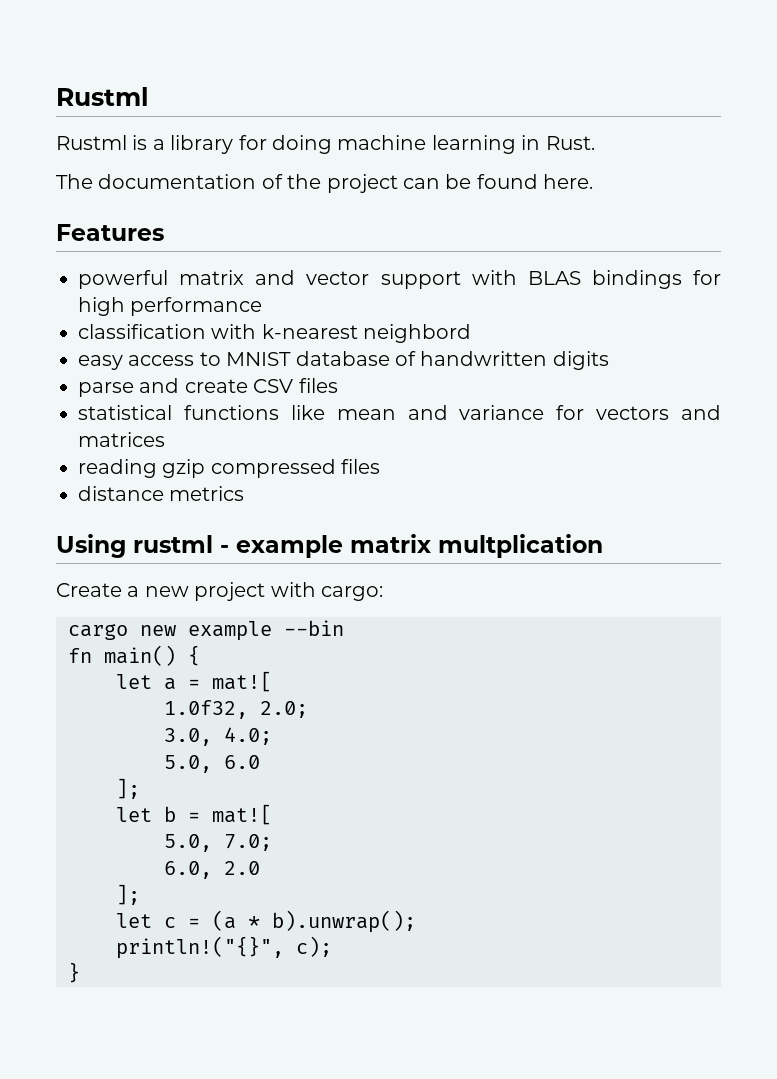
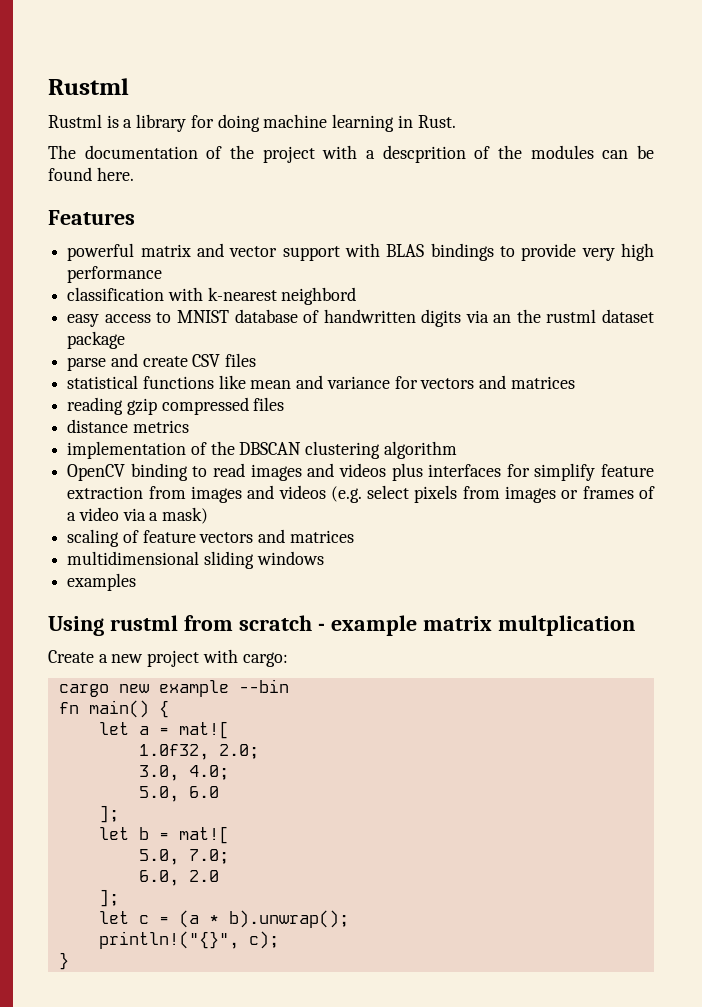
(398, 183) none -> [322,145,594,163] with a descprition of the modules
[693,270,721,285] for -> [499,243,615,261] to provide very
(609, 360) none -> [465,309,654,323] [67,331,126,349] via an the rustml dataset package
(245, 493) none -> [67,441,457,459] [67,463,655,481] [67,485,655,503] [67,507,209,524] [67,529,354,547] [67,551,324,569] [67,573,137,591] // implementation of the DBSCAN clustering algorithm // OpenCV binding to read images and videos plus interfaces for simplify feature extraction from images and videos (e.g. select pixels from images or frames of a video via a mask) // scaling of feature vectors and matrices // multidimensional sliding windows // examples
(213, 544) none -> [183,615,312,631] from scratch

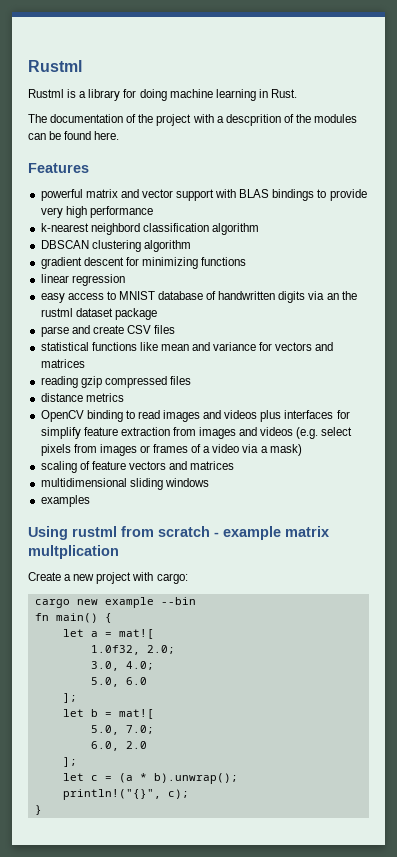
[67,287,203,301] classification with -> (153, 212) none
(357, 296) none -> [142,223,259,235] [40,240,191,252] [40,257,247,269] [40,274,125,286] classification algorithm // DBSCAN clustering algorithm // gradient descent for minimizing functions // linear regression
[67,441,457,459] // implementation of the DBSCAN clustering algorithm -> (124, 397) none

